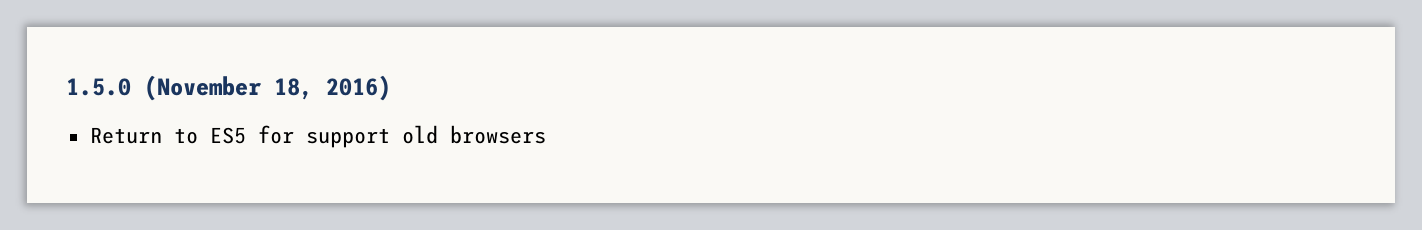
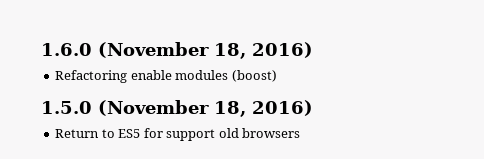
(66, 87) none -> [41,42,313,59] [55,70,277,83] 1.6.0 (November 18, 2016) // Refactoring enable modules (boost) //

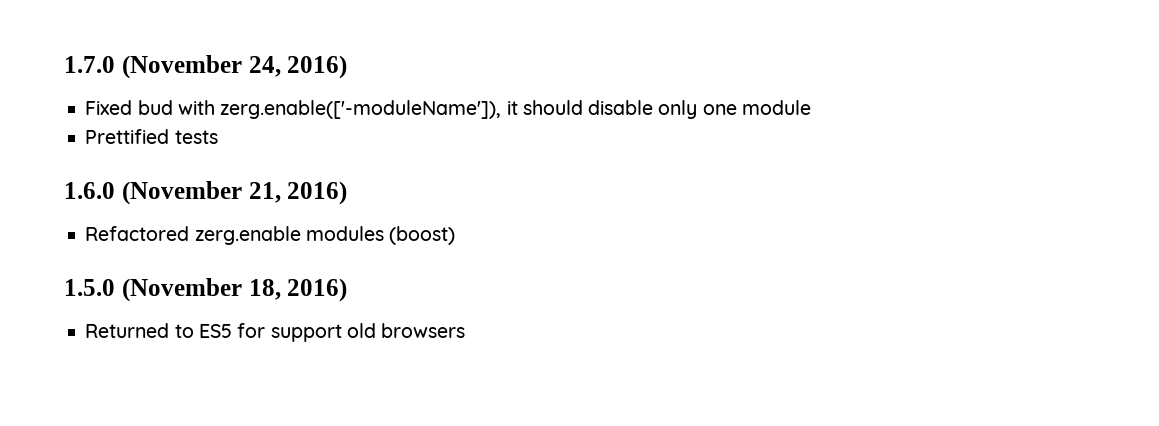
(41, 49) none -> [64,55,348,79] [85,100,811,119] [85,129,218,144] 1.7.0 (November 24, 2016) // Fixed bud with zerg.enable(['-moduleName']), it should disable only one module // Prettified tests //
[214,42,313,59] [55,70,172,83] 18, 2016) // Refactoring enable -> [248,181,348,205] [85,226,301,245] 21, 2016) // Refactored zerg.enable
[55,129,100,138] Return -> [85,323,170,338] Returned

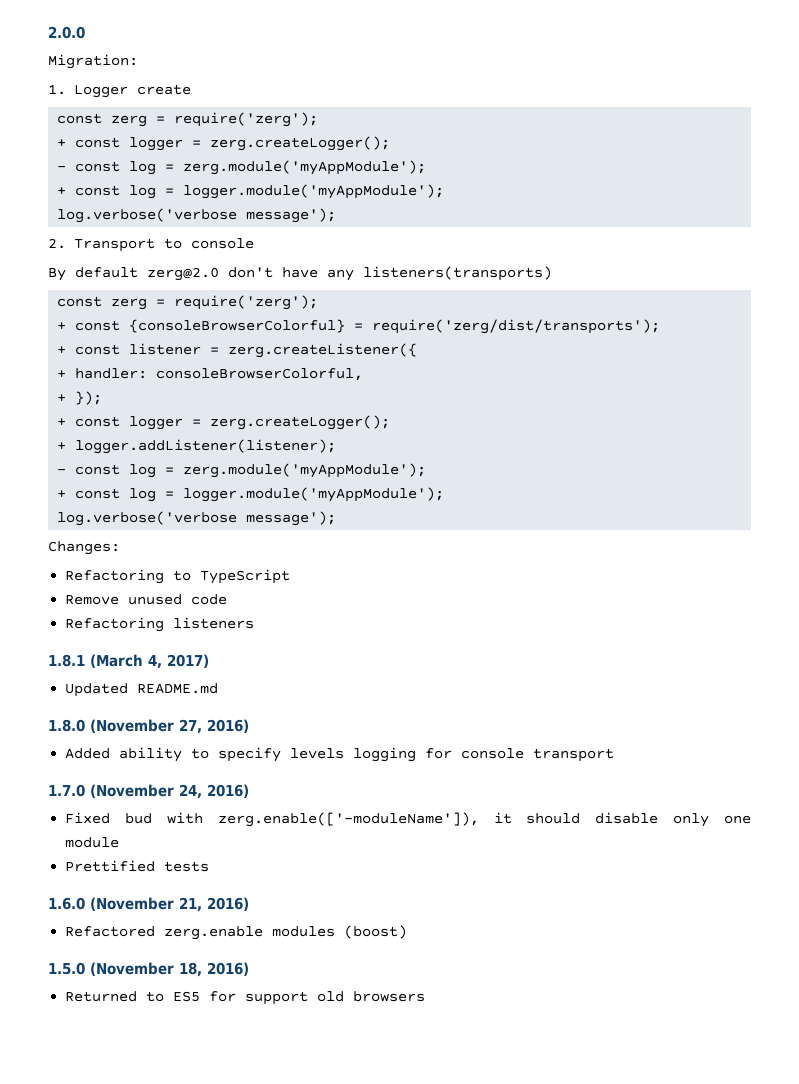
(64, 64) none -> [48,26,85,39] [48,54,138,69] [48,84,191,98] [57,112,319,127] [57,136,391,151] [57,160,427,175] [57,184,445,199] [57,208,337,223] [48,238,254,252] [48,266,552,281] [57,295,319,310] [57,319,661,334] [57,343,418,358] [57,368,364,381] [57,391,103,405] [57,415,391,430] [57,439,337,454] [57,463,427,478] [57,487,445,502] [57,511,337,526] [48,541,120,555] [65,569,291,584] [65,594,228,605] [65,617,255,632] [48,654,209,669] [65,683,219,697] [48,719,249,734] [65,747,615,762] 2.0.0 // Migration: // 1. Logger create // const zerg = require('zerg'); // + const logger = zerg.createLogger(); // - const log = zerg.module('myAppModule'); // + const log = logger.module('myAppModule'); // log.verbose('verbose message'); // 2. Transport to console // By default zerg@2.0 don't have any listeners(transports) // const zerg = require('zerg'); // + const {consoleBrowserColorful} = require('zerg/dist/transports'); // + const listener = zerg.createListener({ // + handler: consoleBrowserColorful, // + }); // + const logger = zerg.createLogger(); // + logger.addListener(listener); // - const log = zerg.module('myAppModule'); // + const log = logger.module('myAppModule'); // log.verbose('verbose message'); // Changes: // Refactoring to TypeScript // Remove unused code // Refactoring listeners // 1.8.1 (March 4, 2017) // Updated README.md // 1.8.0 (November 27, 2016) // Added ability to specify levels logging for console transport //

